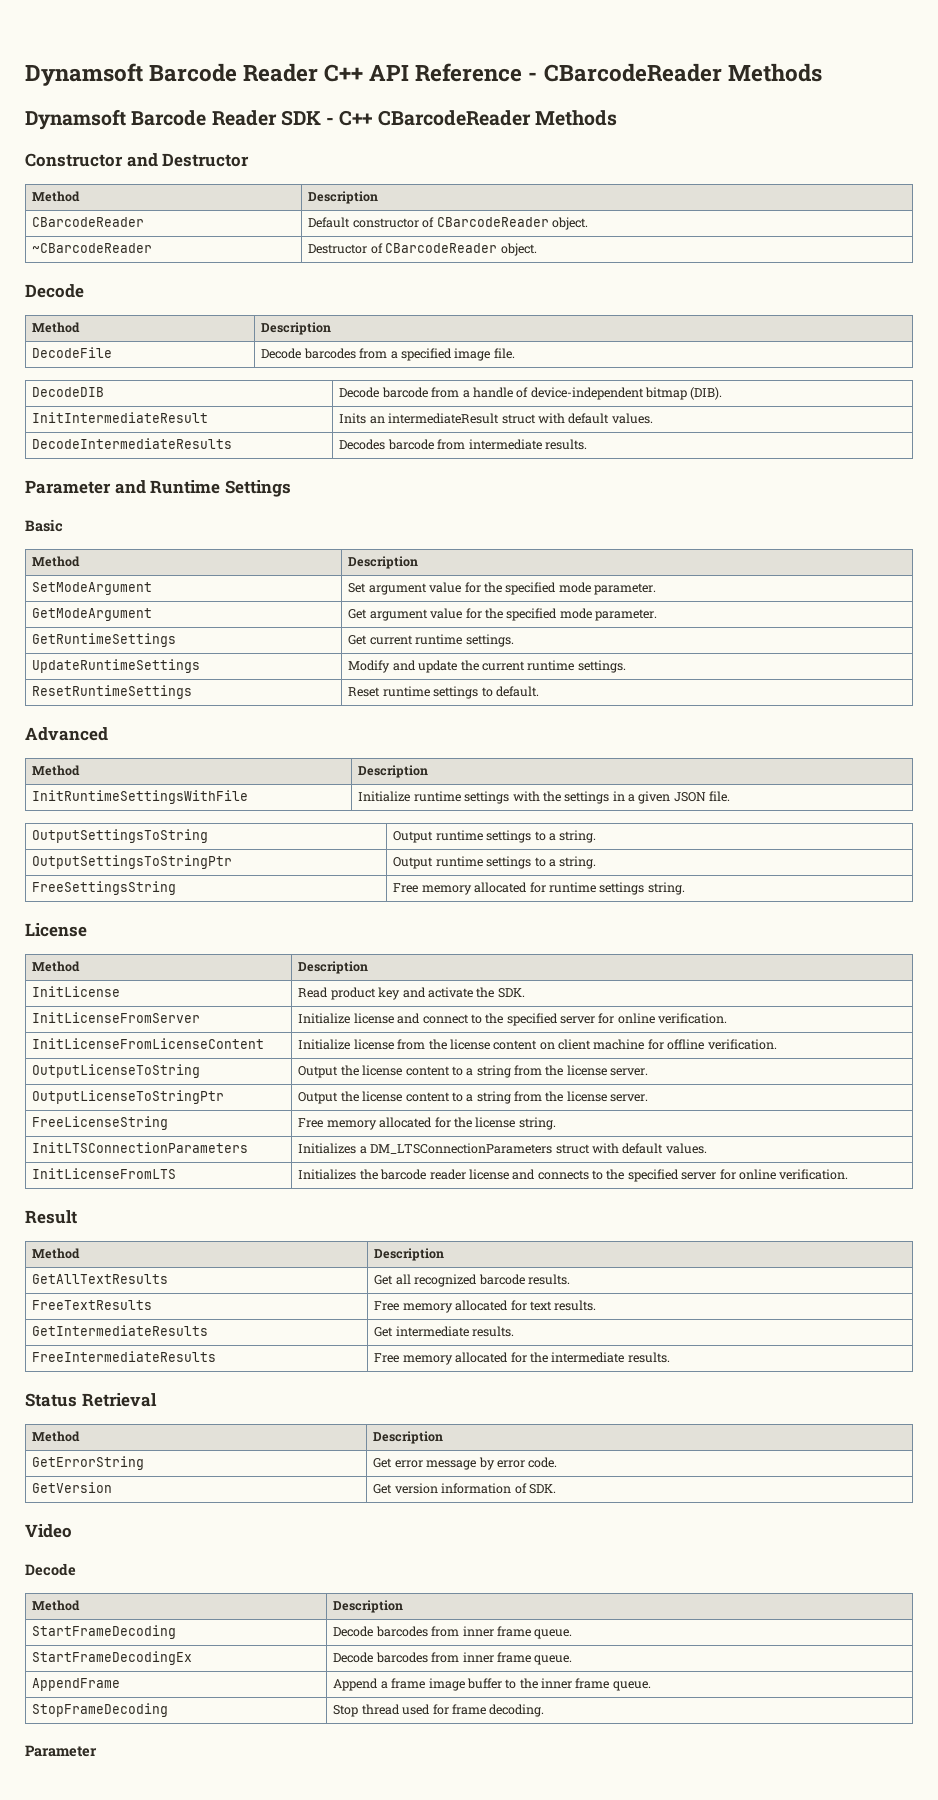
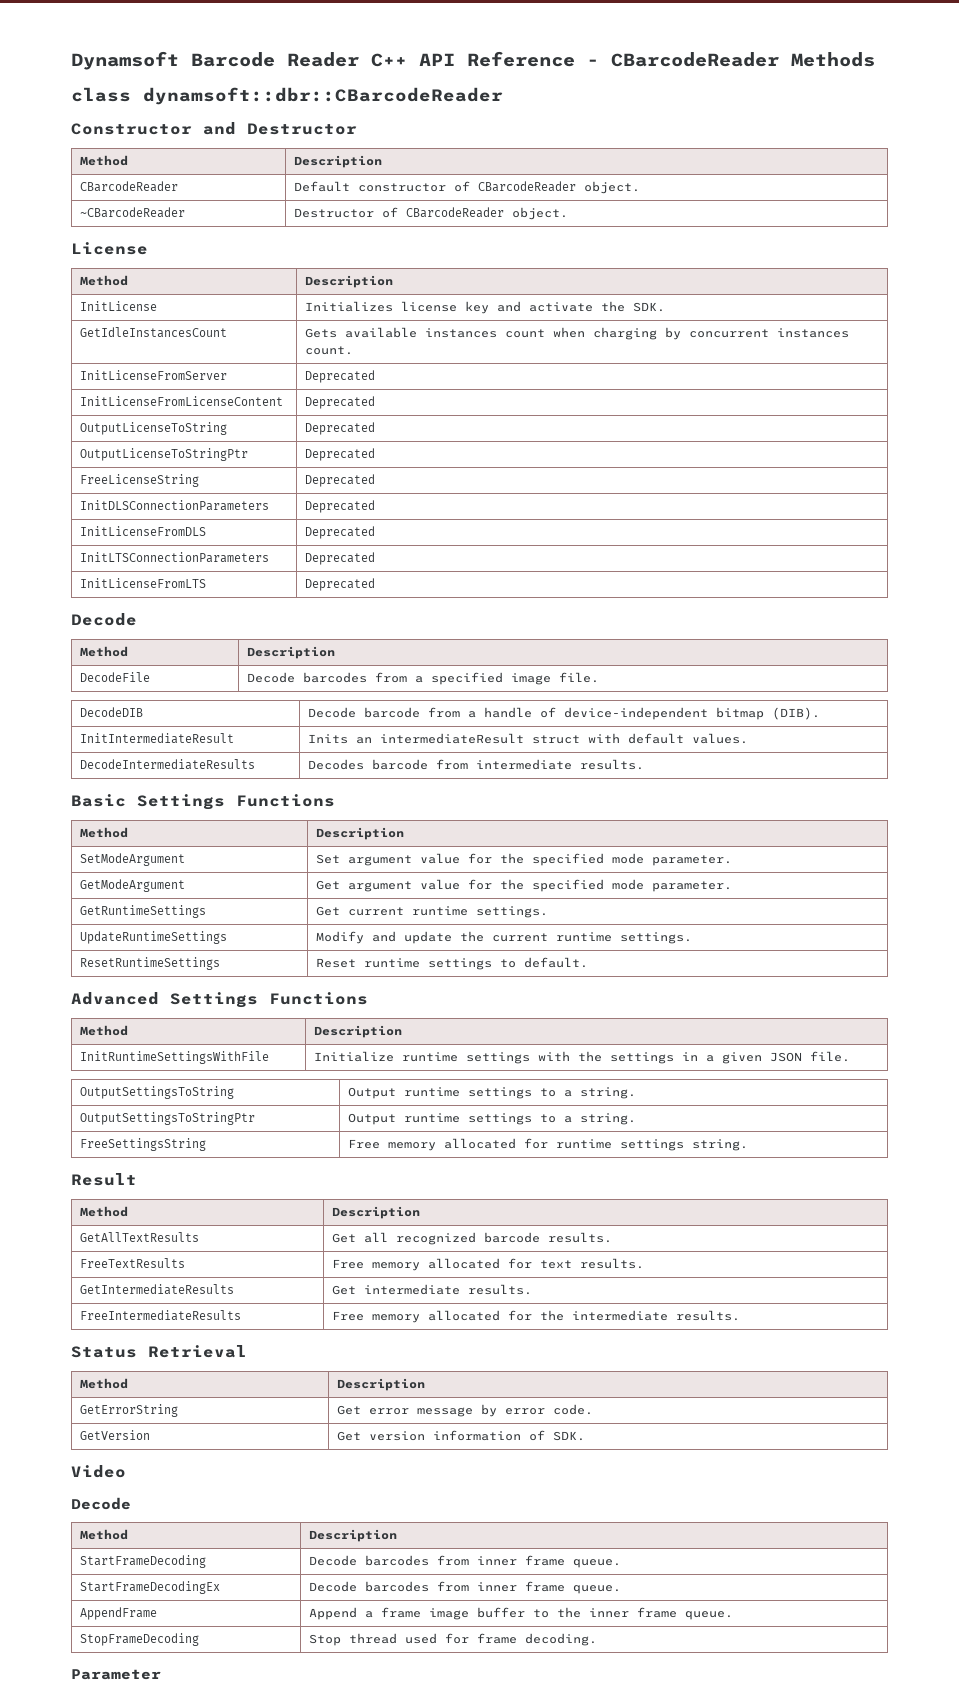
[25,109,617,130] Dynamsoft Barcode Reader SDK - C++ CBarcodeReader Methods -> [71,87,503,105] class dynamsoft::dbr::CBarcodeReader
(537, 249) none -> [71,242,148,255] [80,275,129,286] [305,275,394,288] [80,301,158,311] [305,301,666,314] [80,327,228,338] [305,327,850,340] [305,346,354,355] [80,370,228,380] [305,370,376,383] [80,396,284,406] [305,396,376,409] [80,422,228,435] [305,422,376,435] [80,448,249,461] [305,448,376,461] [80,474,200,487] [305,474,376,487] [80,500,270,511] [305,500,376,513] [80,526,207,536] [305,526,376,539] [80,552,270,563] [305,552,376,565] [80,578,207,588] [305,578,376,591] // License // Method | Description // InitLicense | Initializes license key and activate the SDK. // GetIdleInstancesCount | Gets available instances count when charging by concurrent instances count. // InitLicenseFromServer | Deprecated // InitLicenseFromLicenseContent | Deprecated // OutputLicenseToString | Deprecated // OutputLicenseToStringPtr | Deprecated // FreeLicenseString | Deprecated // InitDLSConnectionParameters | Deprecated // InitLicenseFromDLS | Deprecated // InitLTSConnectionParameters | Deprecated // InitLicenseFromLTS | Deprecated
[25,480,291,497] [25,519,63,532] Parameter and Runtime Settings // Basic -> [71,794,335,810] Basic Settings Functions
(108, 734) none -> [170,992,368,1008] Settings Functions
[25,923,87,937] [32,961,81,972] [298,961,369,974] [32,986,121,997] [298,987,525,1000] [32,1012,201,1023] [298,1013,728,1026] [32,1038,265,1049] [298,1039,777,1050] [32,1064,201,1078] [298,1065,649,1078] [32,1090,225,1104] [298,1091,649,1104] [32,1116,169,1130] [298,1117,556,1130] [32,1142,249,1153] [298,1143,707,1154] [32,1168,177,1179] [298,1169,849,1182] // License // Method | Description // InitLicense | Read product key and activate the SDK. // InitLicenseFromServer | Initialize license and connect to the specified server for online verification. // InitLicenseFromLicenseContent | Initialize license from the license content on client machine for offline verification. // OutputLicenseToString | Output the license content to a string from the license server. // OutputLicenseToStringPtr | Output the license content to a string from the license server. // FreeLicenseString | Free memory allocated for the license string. // InitLTSConnectionParameters | Initializes a DM_LTSConnectionParameters struct with default values. // InitLicenseFromLTS | Initializes the barcode reader license and connects to the specified server for online verification. -> (749, 1145) none

